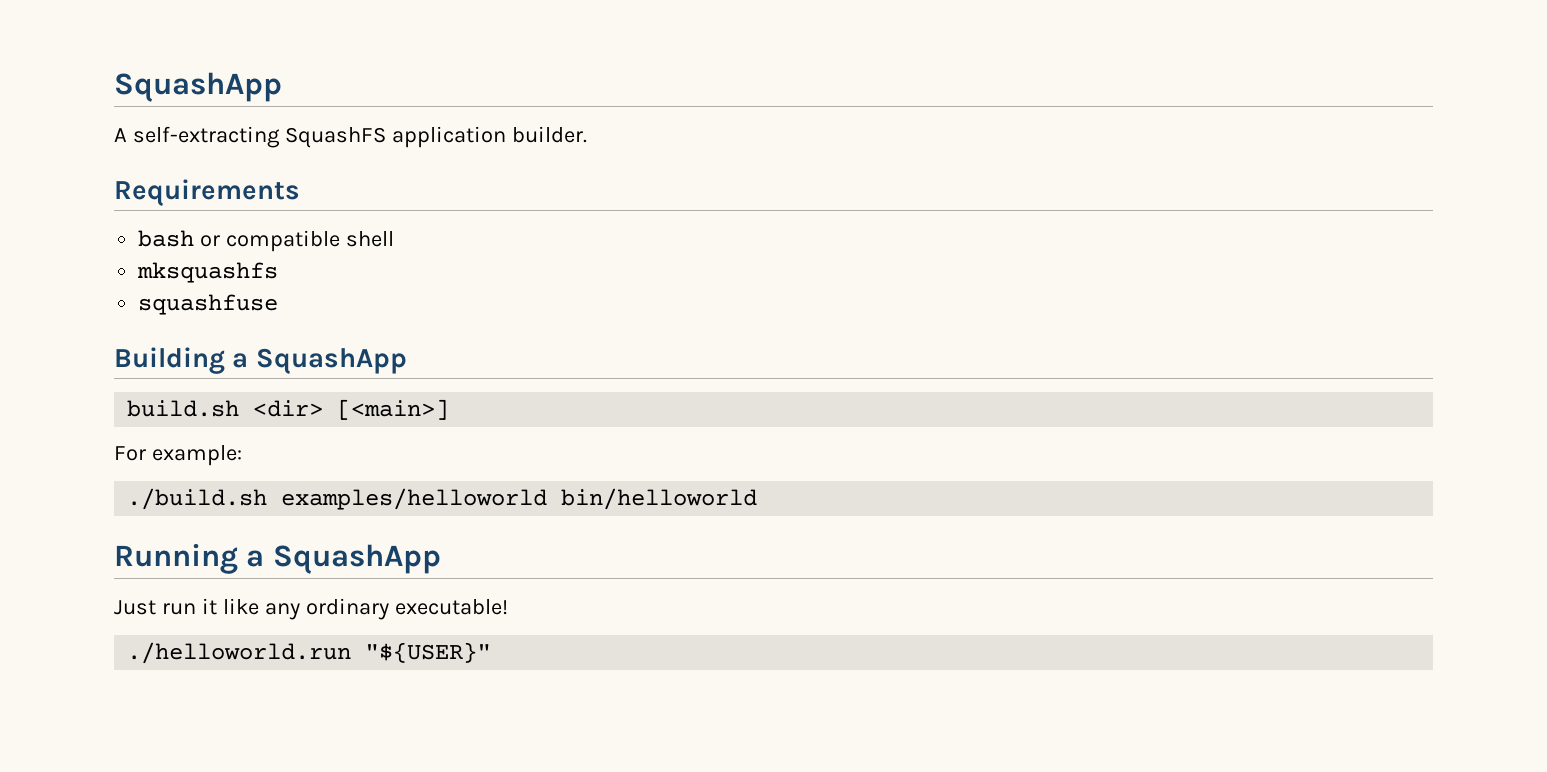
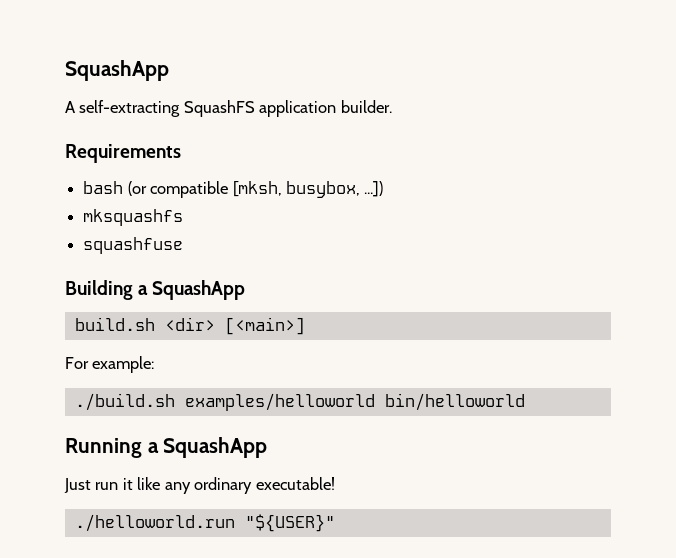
[200,230,395,252] or compatible shell -> [127,181,384,198] (or compatible [mksh, busybox, ...])

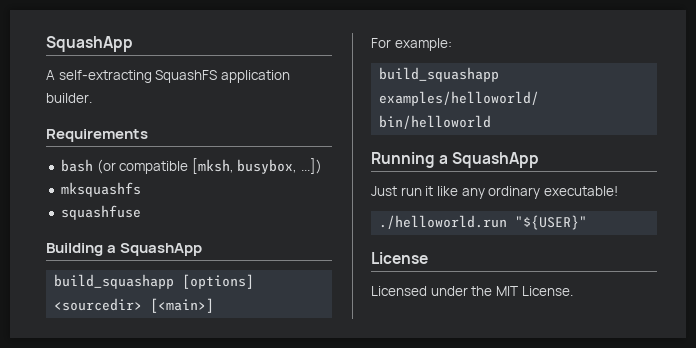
[74,317,215,331] build.sh <dir> -> [54,274,255,289] [54,298,143,311] build_squashapp [options] <sourcedir>
[74,393,375,411] ./build.sh examples/helloworld -> [379,67,500,82] [379,91,540,106] build_squashapp examples/helloworld/
(335, 523) none -> [371,252,428,264] [371,286,573,296] // License // Licensed under the MIT License.

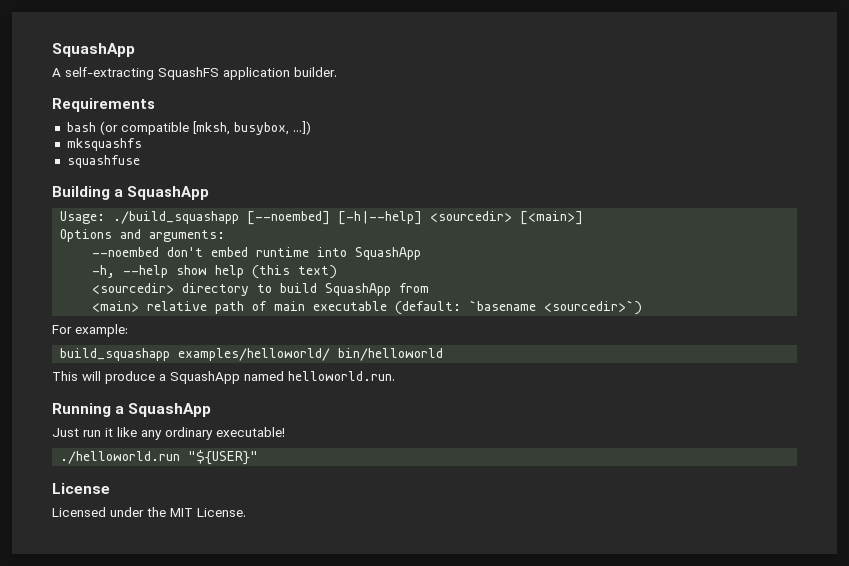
[54,274,255,289] [54,298,215,313] build_squashapp [options] <sourcedir> [<main>] -> [60,211,584,225] [60,229,226,242] [92,247,422,260] [92,265,338,279] [92,283,430,296] [92,300,643,315] Usage: ./build_squashapp [--noembed] [-h|--help] <sourcedir> [<main>] // Options and arguments: // --noembed don't embed runtime into SquashApp // -h, --help show help (this text) // <sourcedir> directory to build SquashApp from // <main> relative path of main executable (default: `basename <sourcedir>`)
(492, 122) none -> [52,371,395,384] // This will produce a SquashApp named helloworld.run.

